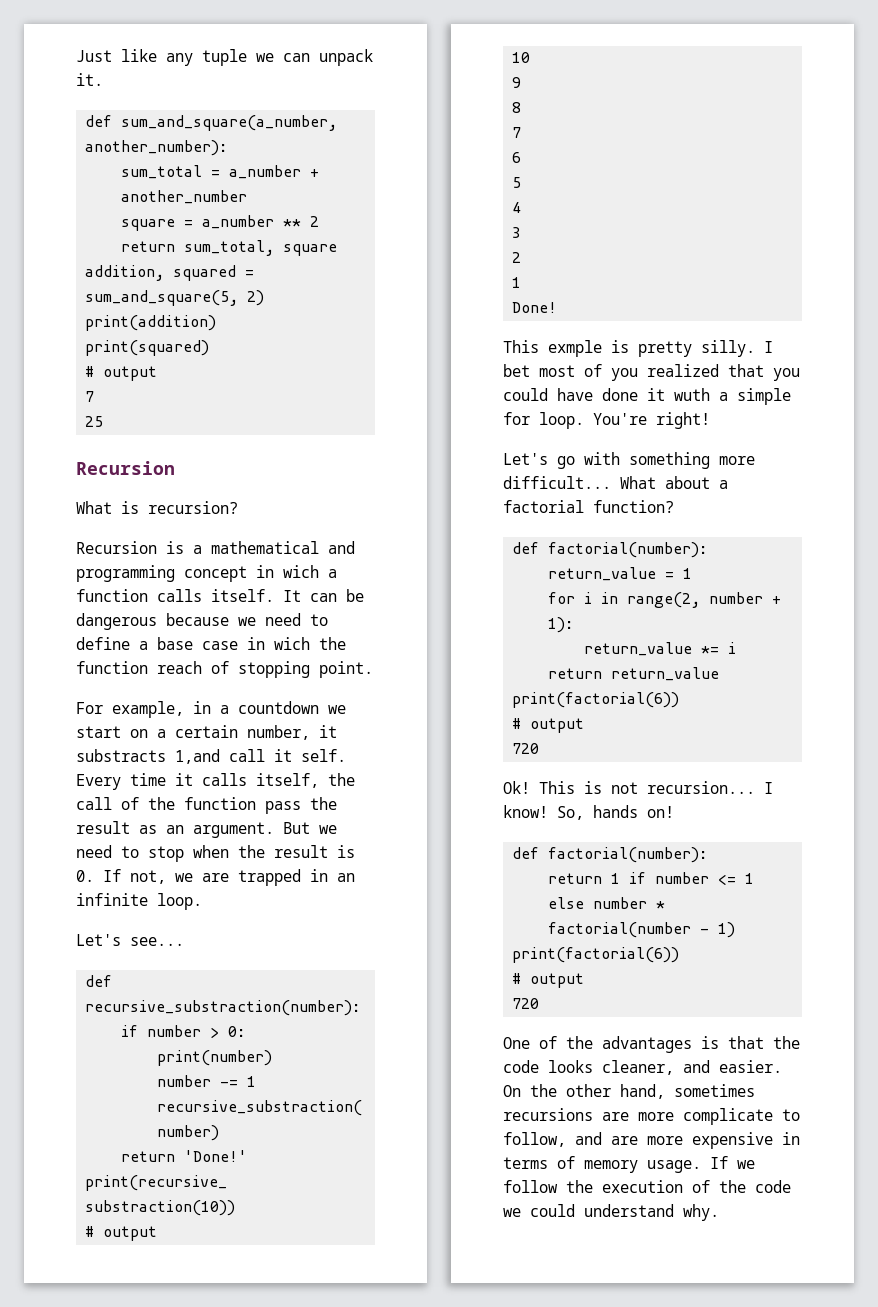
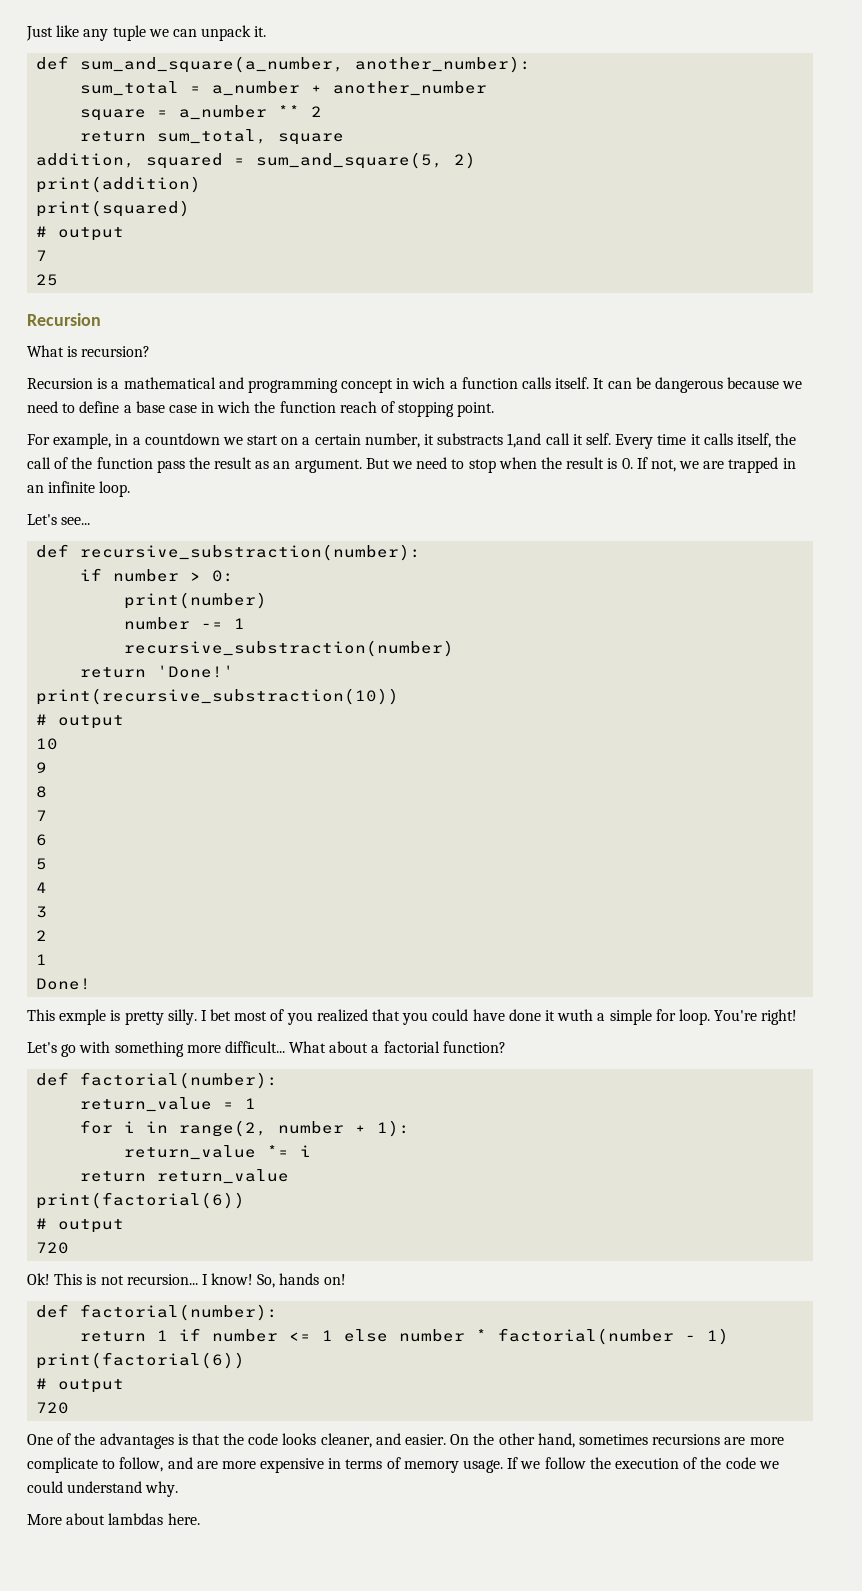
(719, 1212) none -> [27,1513,200,1525] // More about lambdas here.

